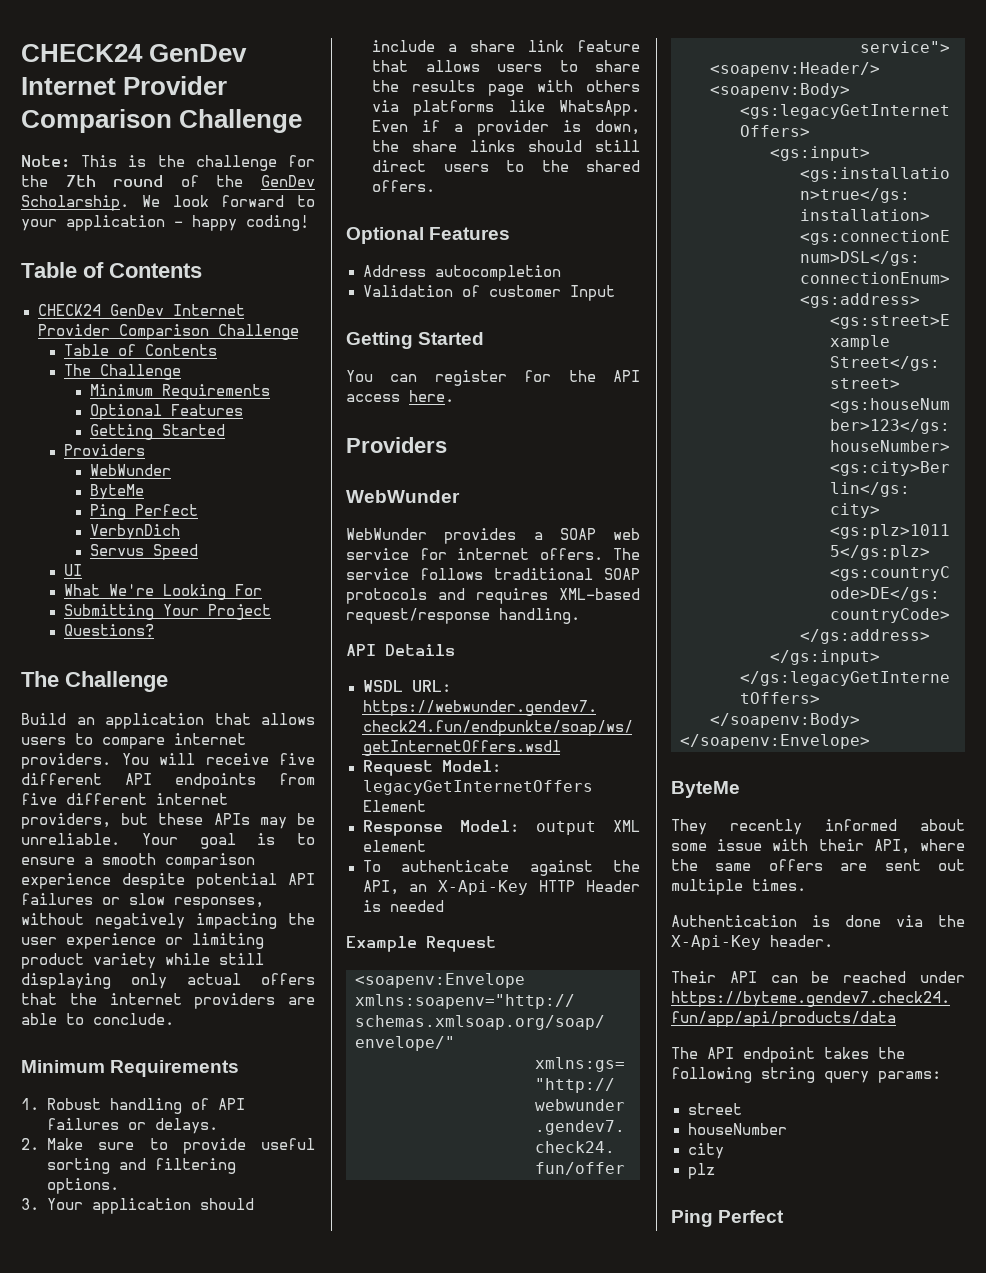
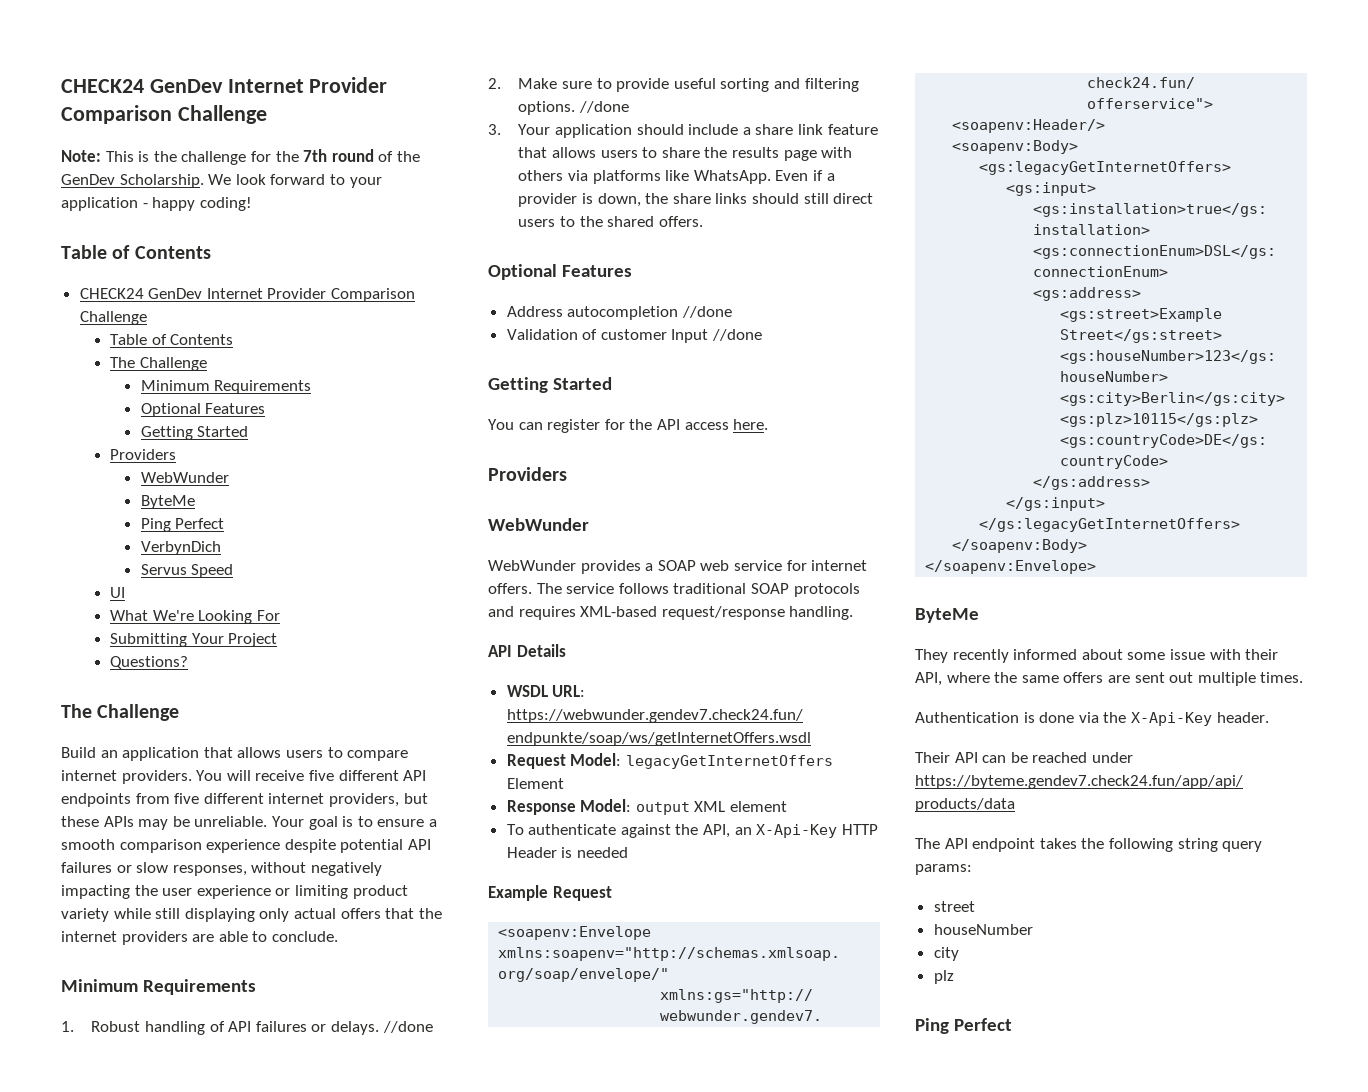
(219, 1126) none -> [382,1021,433,1033] //done
(120, 1186) none -> [579,101,630,113] //done
(561, 273) none -> [681,306,732,318] //done
(615, 293) none -> [712,329,763,341] //done

